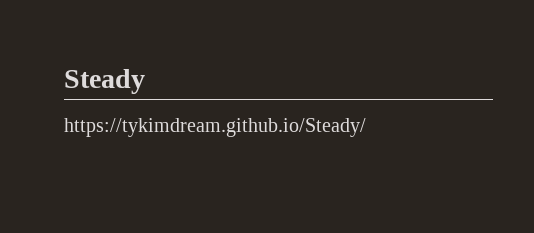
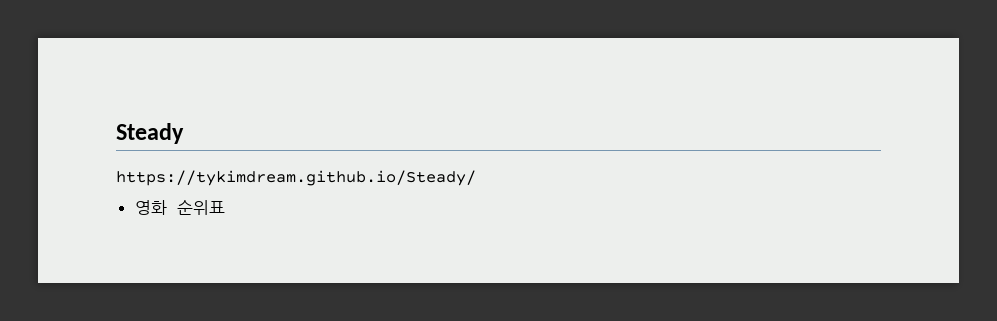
(366, 127) none -> [134,199,225,215] // 영화 순위표

